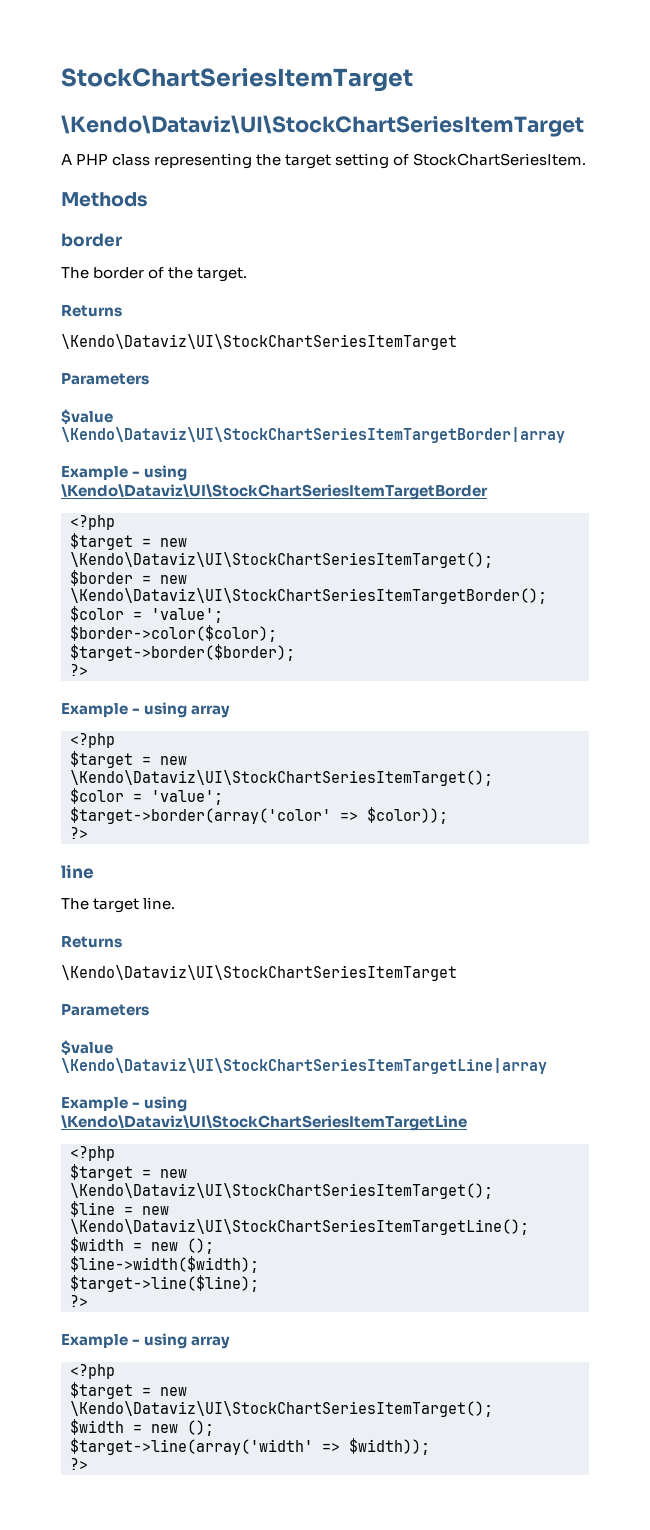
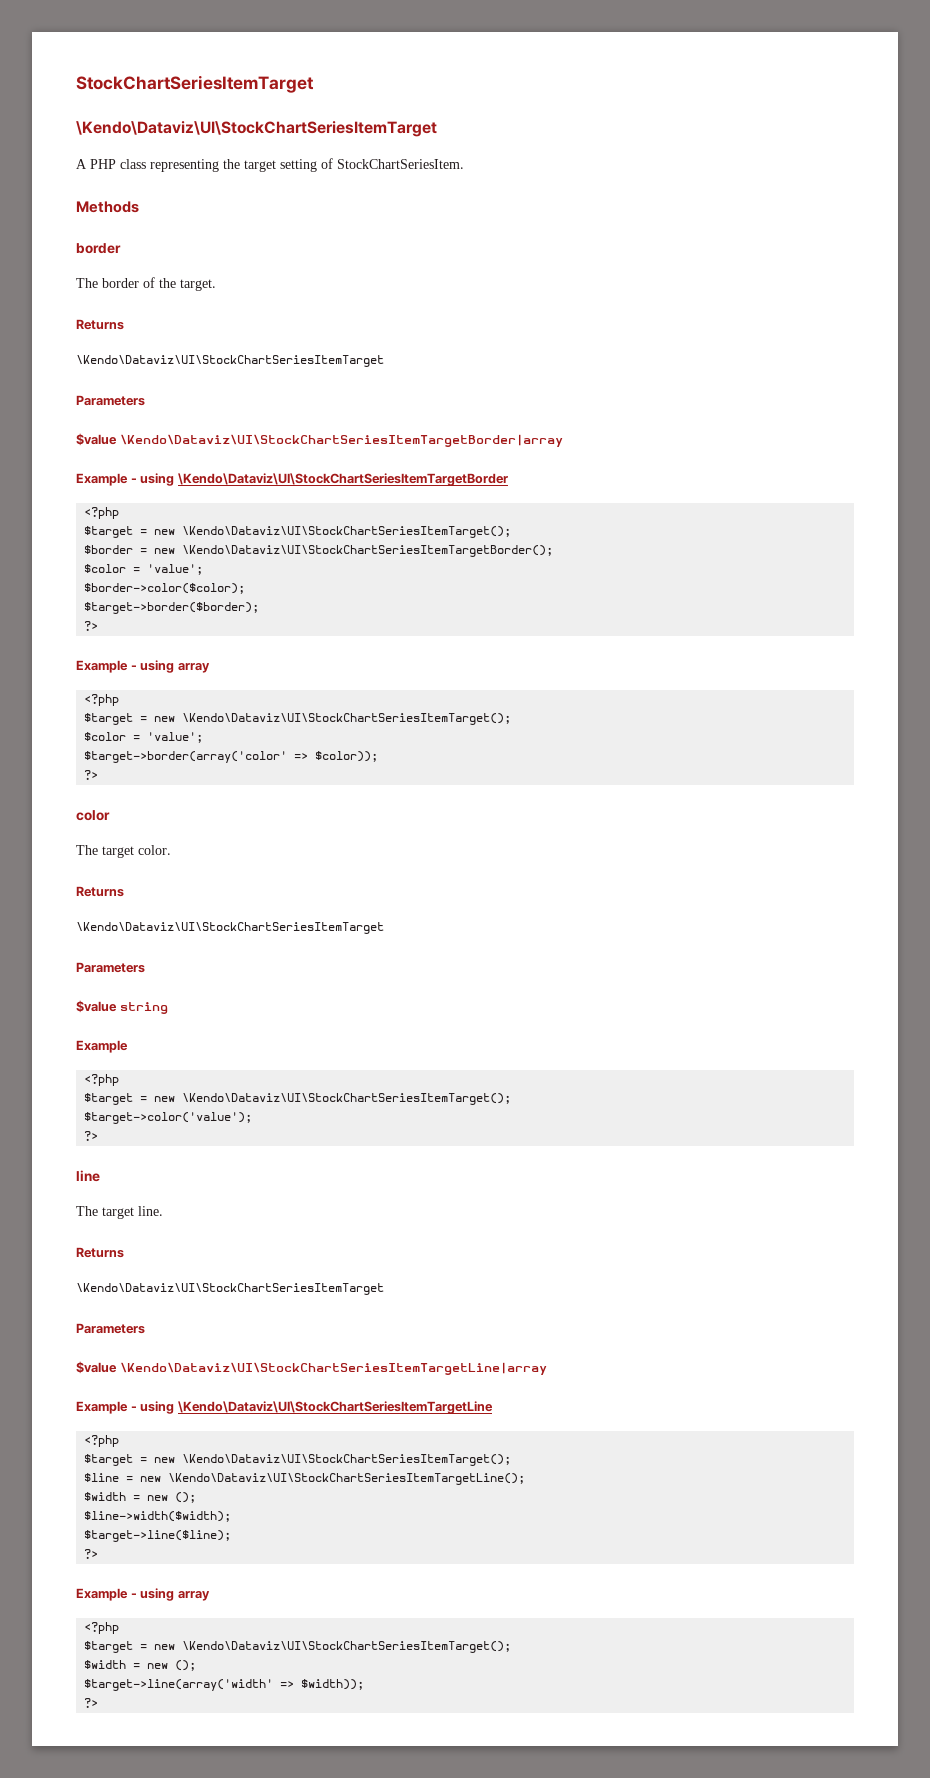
(88, 833) none -> [76,810,110,821] [76,845,171,858] [76,886,124,897] [76,922,384,934] [76,962,145,973] [76,1000,168,1014] [76,1040,128,1053] [84,1074,120,1086] [84,1093,512,1105] [84,1112,253,1124] [84,1131,99,1141] // color // The target color. // Returns // \Kendo\Dataviz\UI\StockChartSeriesItemTarget // Parameters // $value string // Example // <?php // $target = new \Kendo\Dataviz\UI\StockChartSeriesItemTarget(); // $target->color('value'); // ?>

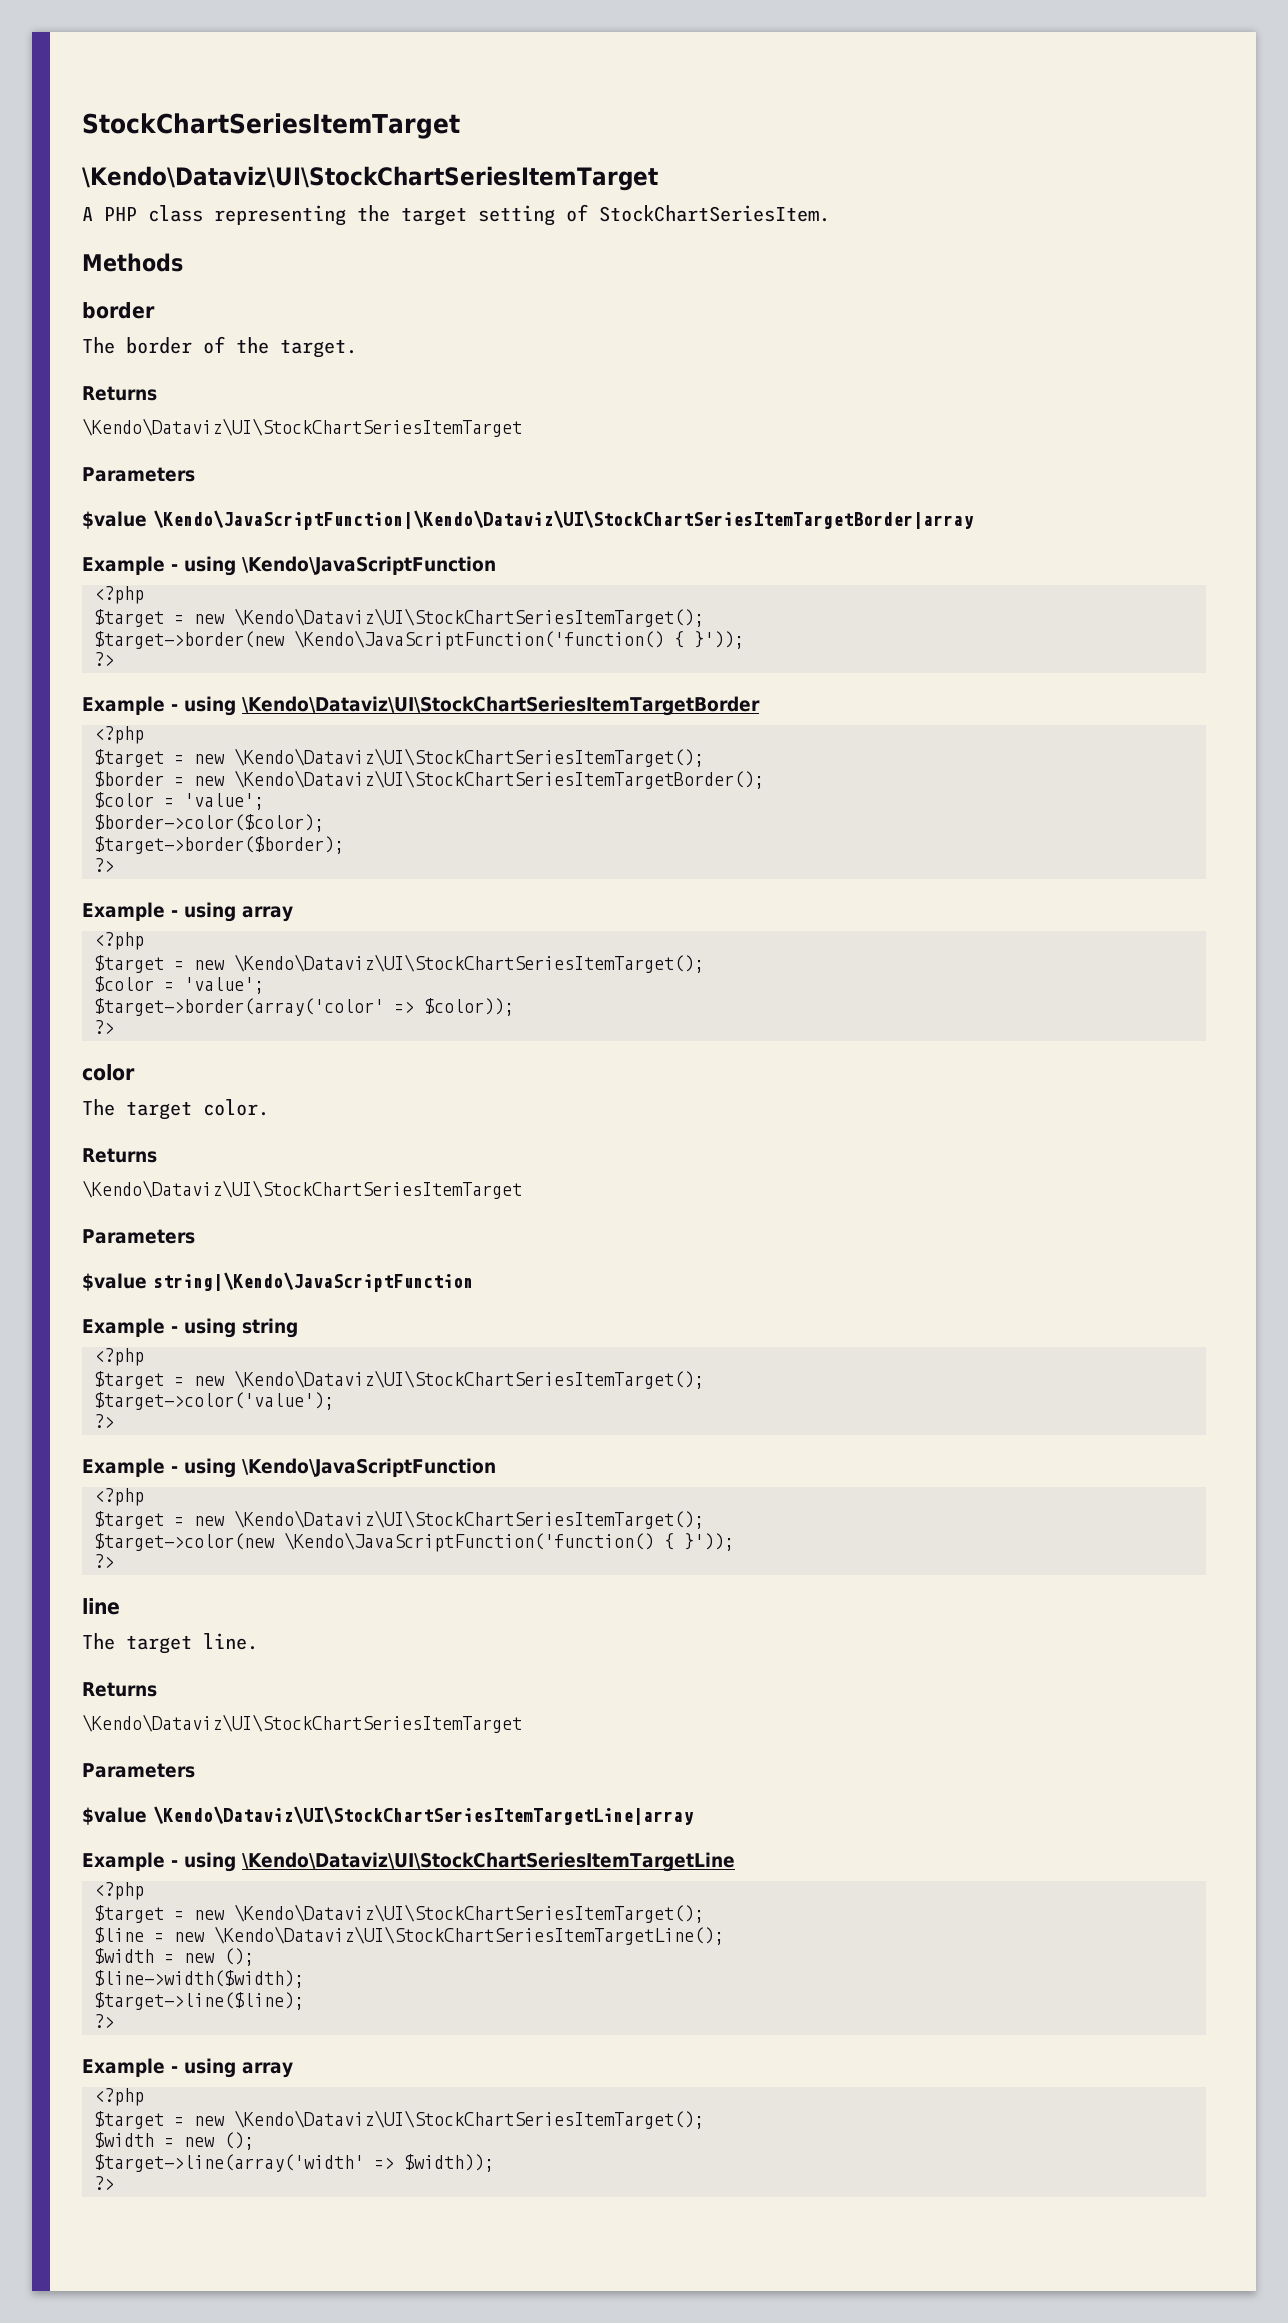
[119,434,563,447] \Kendo\Dataviz\UI\StockChartSeriesItemTargetBorder|array -> [153,510,974,530] [82,556,496,576] [94,586,144,604] [94,608,704,627] [94,630,744,650] [94,652,114,666] \Kendo\JavaScriptFunction|\Kendo\Dataviz\UI\StockChartSeriesItemTargetBorder|array // Example - using \Kendo\JavaScriptFunction // <?php // $target = new \Kendo\Dataviz\UI\StockChartSeriesItemTarget(); // $target->border(new \Kendo\JavaScriptFunction('function() { }')); // ?>
[119,1002,168,1014] [76,1040,128,1053] string // Example -> [153,1272,473,1292] [82,1318,298,1338] string|\Kendo\JavaScriptFunction // Example - using string
(99, 1136) none -> [82,1458,496,1478] [94,1488,144,1506] [94,1510,704,1529] [94,1532,734,1552] [94,1554,114,1568] // Example - using \Kendo\JavaScriptFunction // <?php // $target = new \Kendo\Dataviz\UI\StockChartSeriesItemTarget(); // $target->color(new \Kendo\JavaScriptFunction('function() { }')); // ?>

